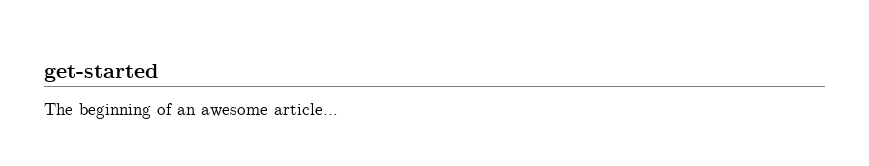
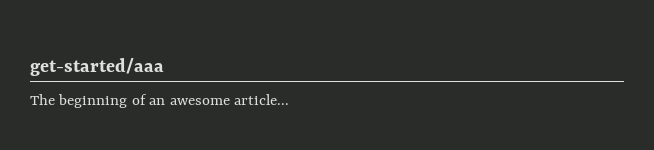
[44,64,158,82] get-started -> [30,58,164,76] get-started/aaa

